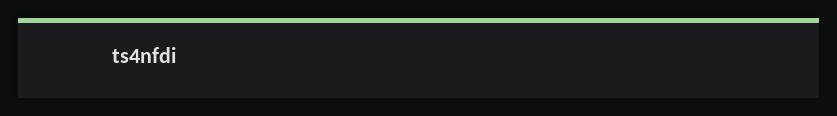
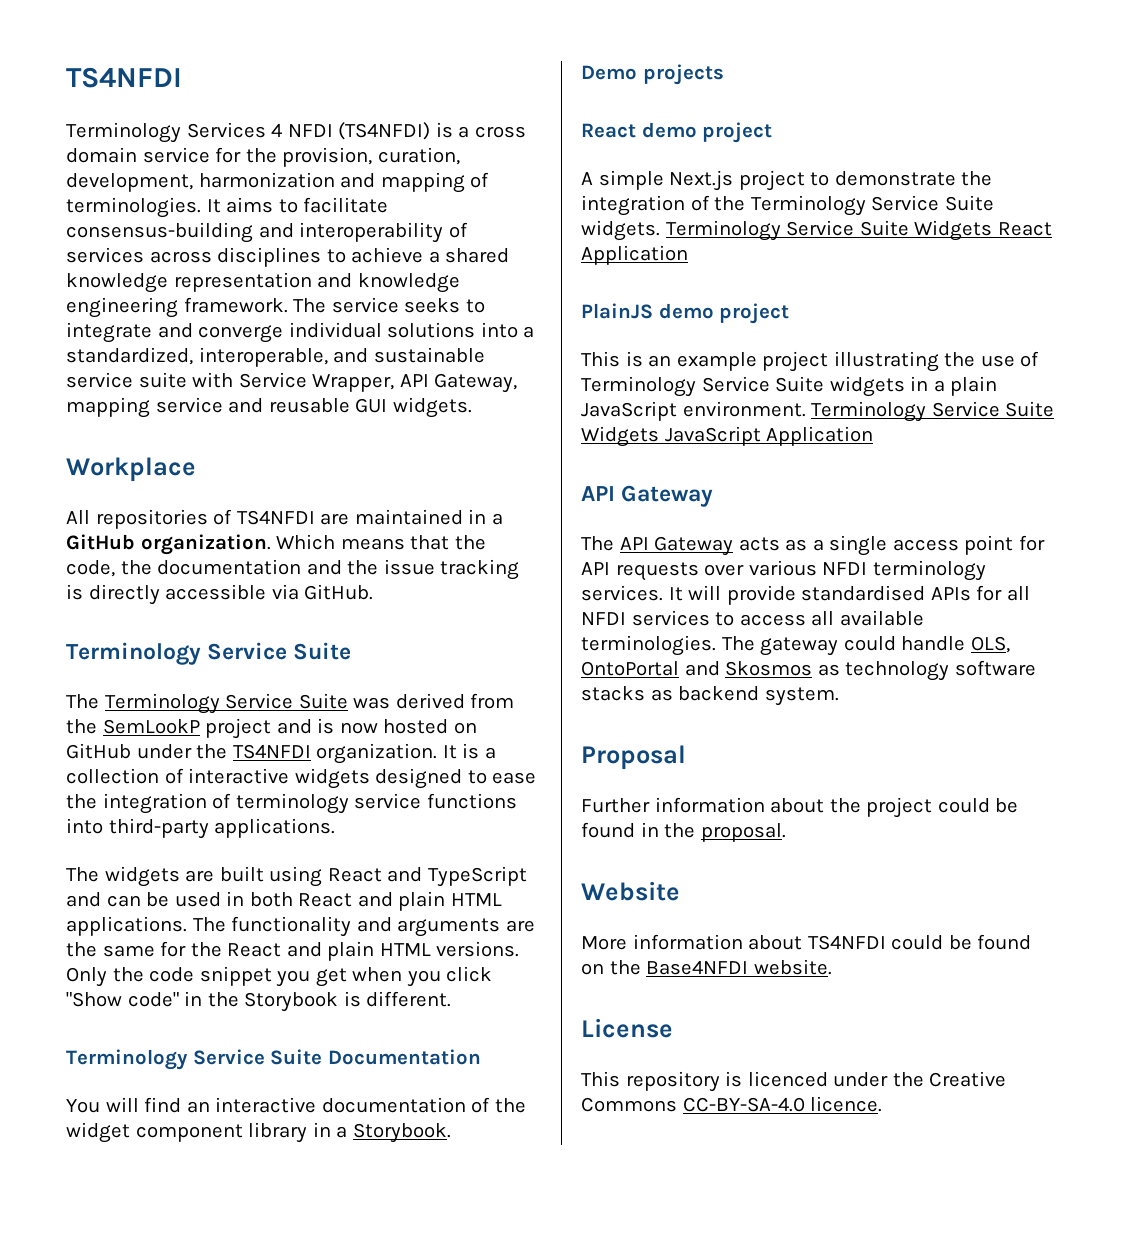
[112,47,176,63] ts4nfdi -> [66,67,182,88] [66,122,526,143] [66,147,460,167] [66,172,490,193] [66,197,389,218] [66,222,468,243] [66,247,510,267] [66,272,460,293] [66,297,485,318] [66,322,535,343] [66,347,485,367] [66,372,518,393] [66,397,472,418] [66,457,196,482] [66,509,503,529] [66,534,486,555] [66,559,520,580] [66,584,374,605] [66,642,352,665] [66,693,515,714] [66,718,477,739] [66,743,496,764] [66,768,537,789] [66,793,517,814] [66,818,336,839] [66,866,527,887] [66,891,502,911] [66,916,535,937] [66,941,520,961] [66,966,493,987] [66,991,452,1012] [66,1049,481,1070] [66,1097,526,1113] [66,1122,451,1143] [581,64,724,85] [581,122,773,143] [581,170,993,191] [581,195,994,216] [581,220,1052,241] [581,245,688,265] [581,303,790,324] [581,351,1040,372] [581,376,998,397] [581,401,1055,422] [581,426,874,447] [581,485,714,507] [581,535,1045,556] [581,560,986,581] [581,585,1030,605] [581,610,924,626] [581,635,1010,656] [581,660,1036,681] [581,686,839,706] [581,745,686,770] [581,797,1019,818] [581,822,786,842] [581,881,680,901] [581,934,1032,950] [581,959,832,975] [581,1018,673,1038] [581,1071,1007,1092] [581,1096,883,1112] TS4NFDI // Terminology Services 4 NFDI (TS4NFDI) is a cross domain service for the provision, curation, development, harmonization and mapping of terminologies. It aims to facilitate consensus-building and interoperability of services across disciplines to achieve a shared knowledge representation and knowledge engineering framework. The service seeks to integrate and converge individual solutions into a standardized, interoperable, and sustainable service suite with Service Wrapper, API Gateway, mapping service and reusable GUI widgets. // Workplace // All repositories of TS4NFDI are maintained in a GitHub organization. Which means that the code, the documentation and the issue tracking is directly accessible via GitHub. // Terminology Service Suite // The Terminology Service Suite was derived from the SemLookP project and is now hosted on GitHub under the TS4NFDI organization. It is a collection of interactive widgets designed to ease the integration of terminology service functions into third-party applications. // The widgets are built using React and TypeScript and can be used in both React and plain HTML applications. The functionality and arguments are the same for the React and plain HTML versions. Only the code snippet you get when you click "Show code" in the Storybook is different. // Terminology Service Suite Documentation // You will find an interactive documentation of the widget component library in a Storybook. // Demo projects // React demo project // A simple Next.js project to demonstrate the integration of the Terminology Service Suite widgets. Terminology Service Suite Widgets React Application // PlainJS demo project // This is an example project illustrating the use of Terminology Service Suite widgets in a plain JavaScript environment. Terminology Service Suite Widgets JavaScript Application // API Gateway // The API Gateway acts as a single access point for API requests over various NFDI terminology services. It will provide standardised APIs for all NFDI services to access all available terminologies. The gateway could handle OLS, OntoPortal and Skosmos as technology software stacks as backend system. // Proposal // Further information about the project could be found in the proposal. // Website // More information about TS4NFDI could be found on the Base4NFDI website. // License // This repository is licenced under the Creative Commons CC-BY-SA-4.0 licence.

